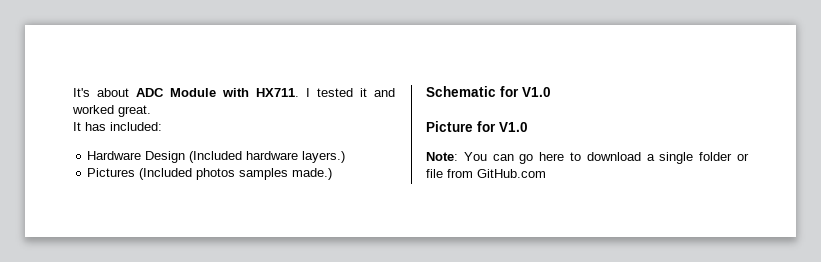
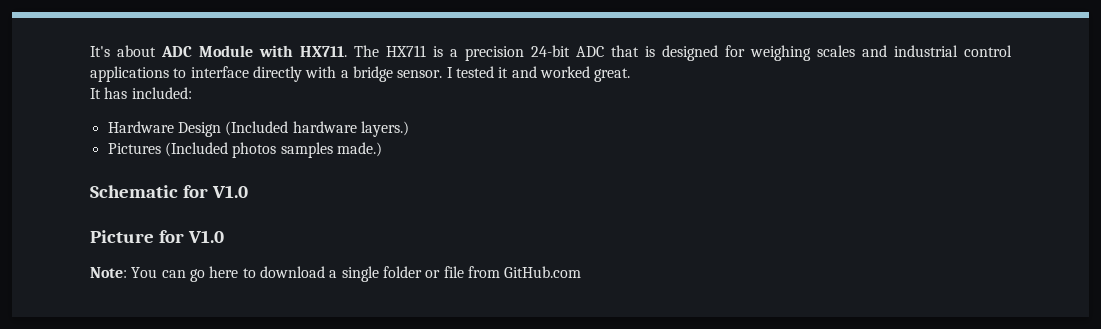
(299, 92) none -> [354,45,1012,61] [90,66,443,82] The HX711 is a precision 24-bit ADC that is designed for weighing scales and industrial control applications to interface directly with a bridge sensor.

